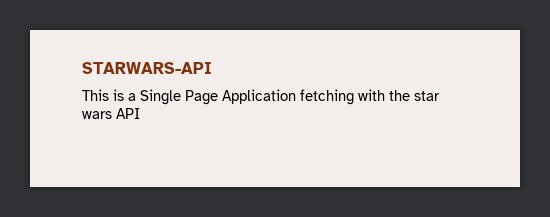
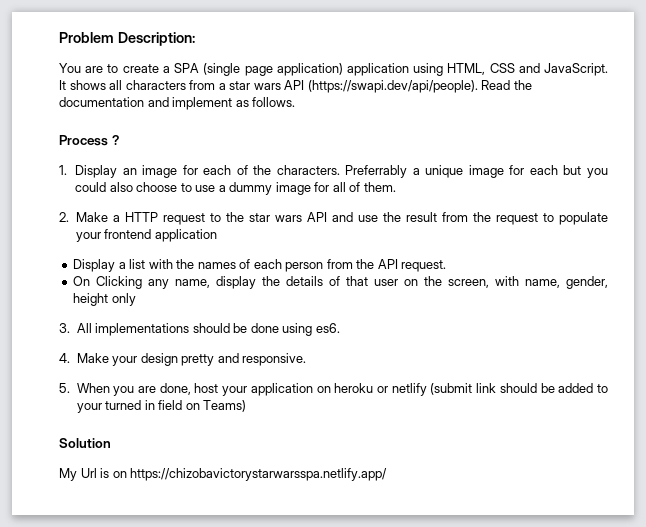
[82,62,212,74] [82,89,440,105] [82,108,140,119] STARWARS-API // This is a Single Page Application fetching with the star wars API -> [59,32,195,46] [59,63,609,76] [59,80,532,93] [59,97,296,110] [59,135,119,146] [59,165,608,178] [75,182,396,195] [59,212,608,225] [75,229,217,242] [73,259,447,272] [73,276,609,289] [73,293,136,306] [59,323,340,336] [59,353,307,366] [59,383,608,396] [76,400,247,413] [59,438,111,448] [59,468,388,481] Problem Description: // You are to create a SPA (single page application) application using HTML, CSS and JavaScript. It shows all characters from a star wars API (https://swapi.dev/api/people). Read the documentation and implement as follows. // Process ? // 1. Display an image for each of the characters. Preferrably a unique image for each but you could also choose to use a dummy image for all of them. // 2. Make a HTTP request to the star wars API and use the result from the request to populate your frontend application // Display a list with the names of each person from the API request. // On Clicking any name, display the details of that user on the screen, with name, gender, height only // 3. All implementations should be done using es6. // 4. Make your design pretty and responsive. // 5. When you are done, host your application on heroku or netlify (submit link should be added to your turned in field on Teams) // Solution // My Url is on https://chizobavictorystarwarsspa.netlify.app/

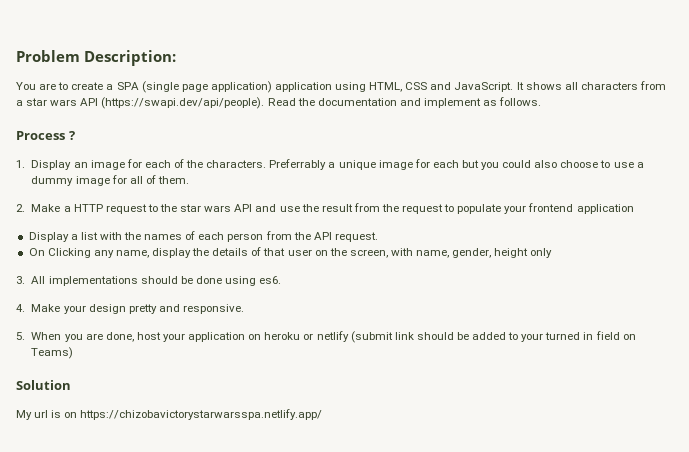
[80,468,97,478] Url -> [34,410,49,418] url

